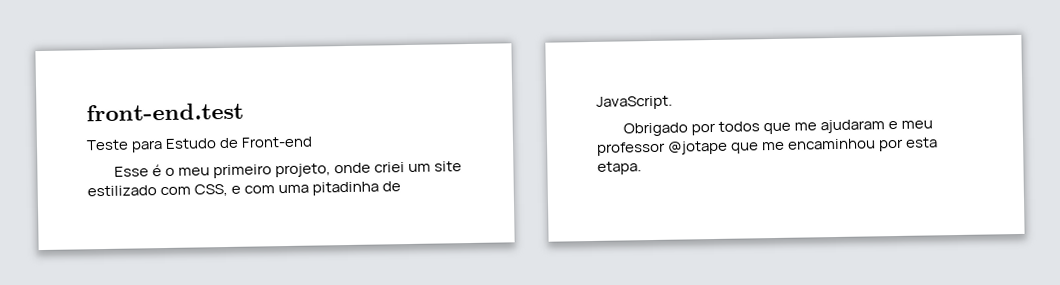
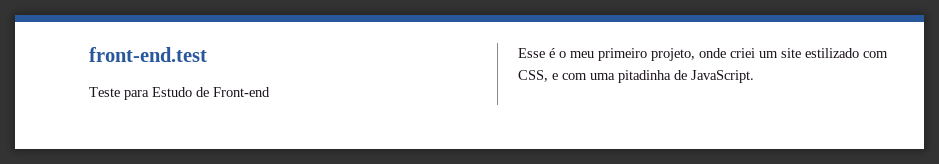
[622,119,934,137] [597,137,939,156] [597,161,642,175] // Obrigado por todos que me ajudaram e meu professor @jotape que me encaminhou por esta etapa. -> (754, 76) none

